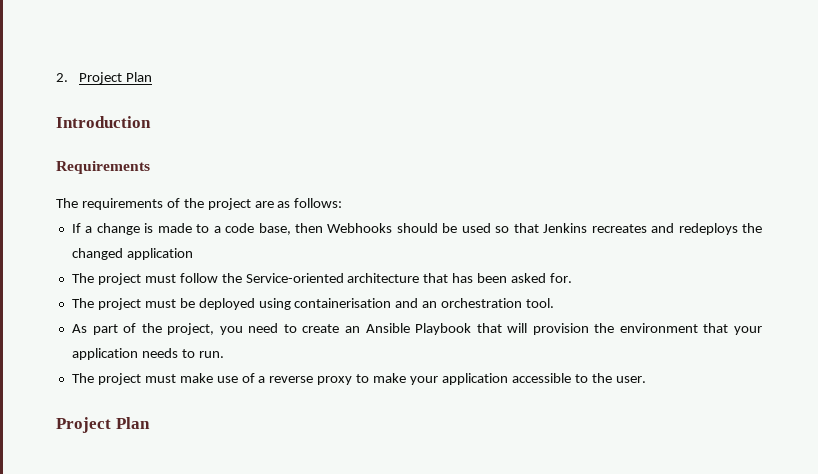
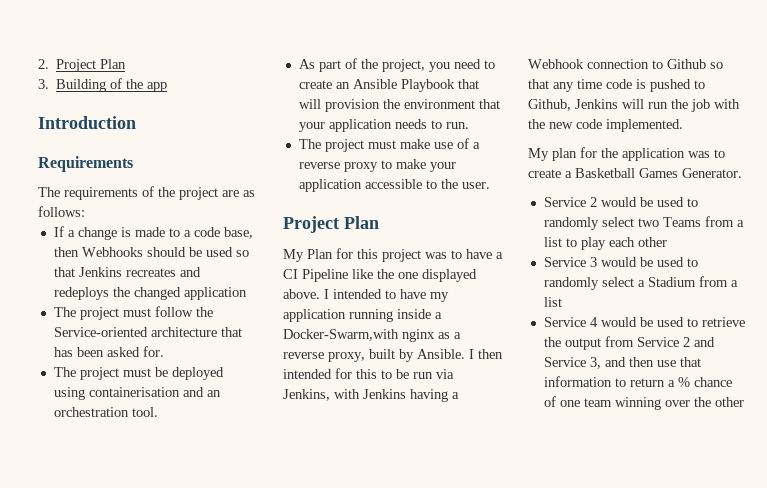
(153, 77) none -> [38,78,168,92] // 3. Building of the app
(150, 423) none -> [283,248,503,262] [283,269,477,282] [283,289,449,302] [283,309,442,322] [283,329,461,342] [283,349,503,362] [283,368,454,379] [283,389,459,402] [528,59,723,69] [528,79,705,92] [528,99,740,112] [528,119,683,132] [528,147,725,161] [528,168,742,178] [543,197,698,207] [543,216,744,230] [543,237,667,250] [543,257,698,267] [543,276,738,290] [543,297,562,307] [543,317,745,327] [543,336,715,350] [543,357,701,369] [543,376,732,387] [543,396,744,410] // My Plan for this project was to have a CI Pipeline like the one displayed above. I intended to have my application running inside a Docker-Swarm,with nginx as a reverse proxy, built by Ansible. I then intended for this to be run via Jenkins, with Jenkins having a Webhook connection to Github so that any time code is pushed to Github, Jenkins will run the job with the new code implemented. // My plan for the application was to create a Basketball Games Generator. // Service 2 would be used to randomly select two Teams from a list to play each other // Service 3 would be used to randomly select a Stadium from a list // Service 4 would be used to retrieve the output from Service 2 and Service 3, and then use that information to return a % chance of one team winning over the other

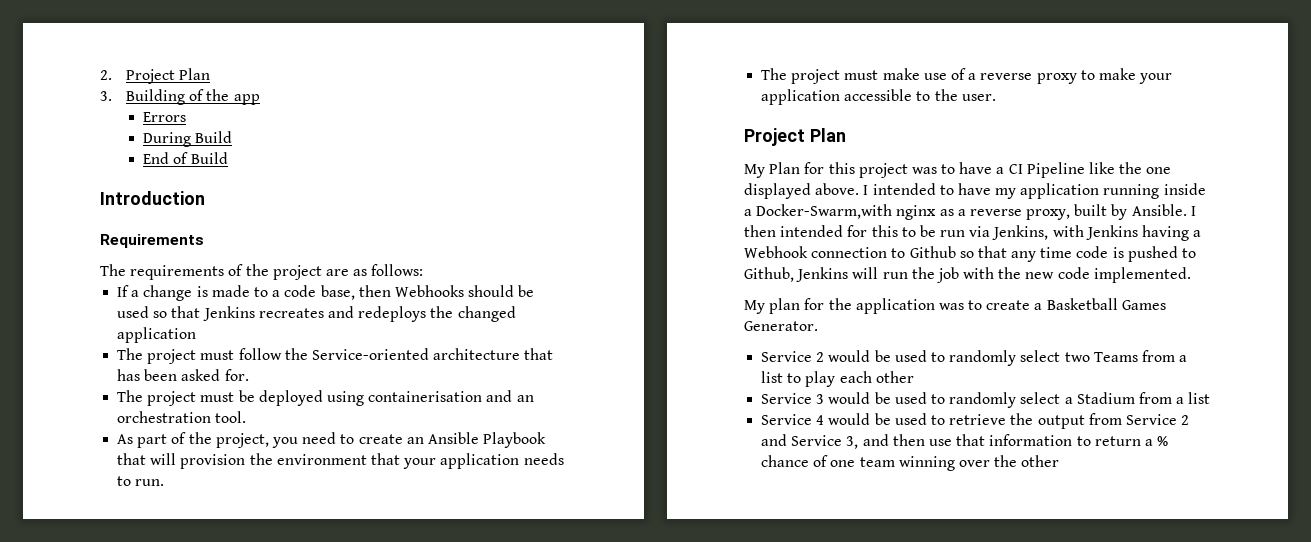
(168, 87) none -> [143,112,187,122] [143,131,233,147] [143,152,228,164] // Errors // During Build // End of Build

